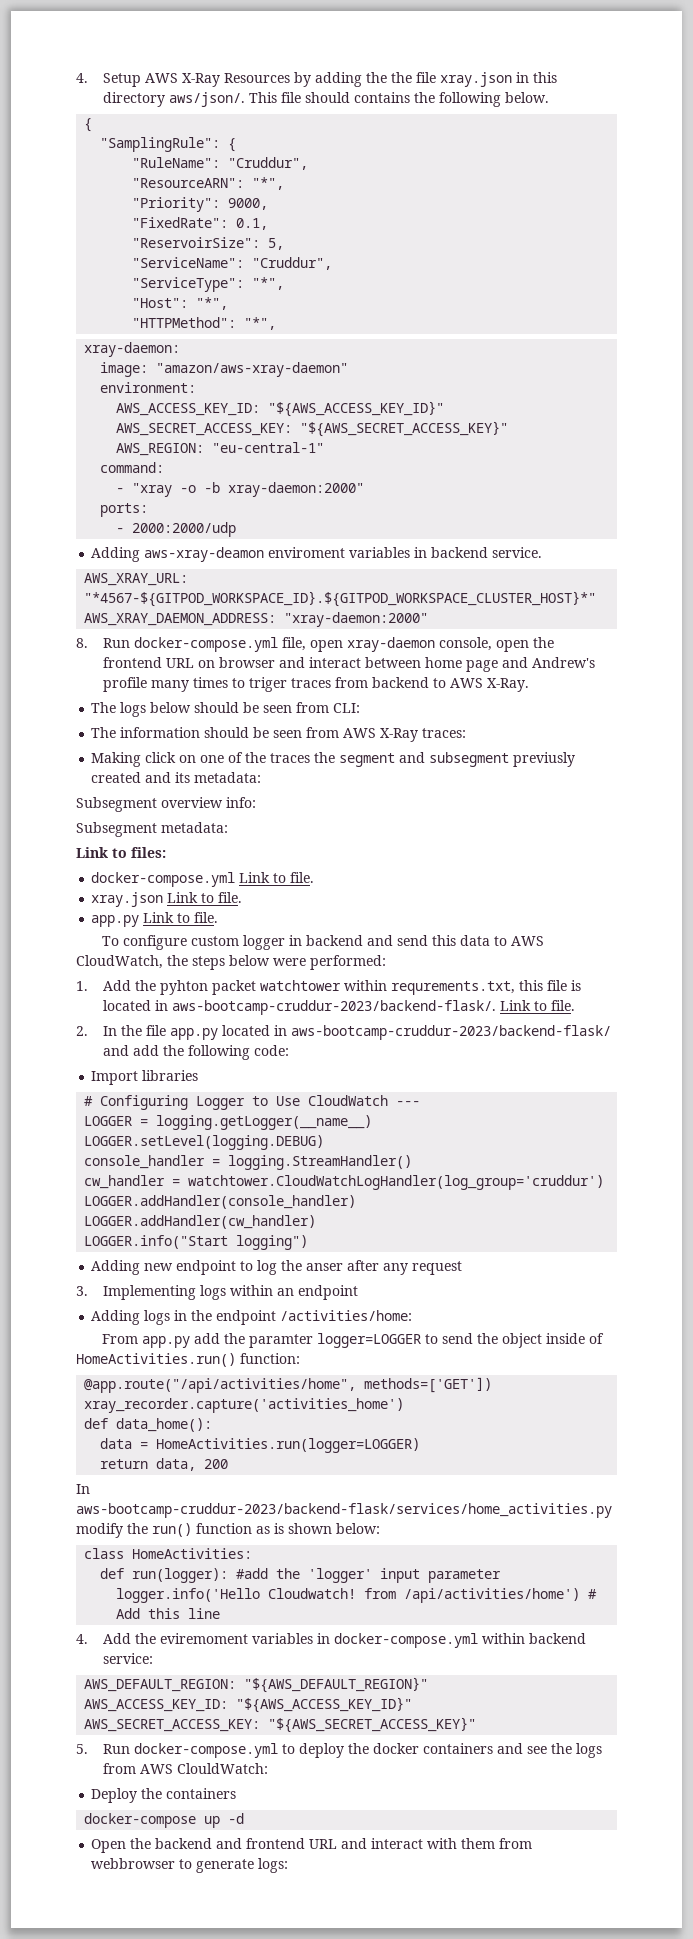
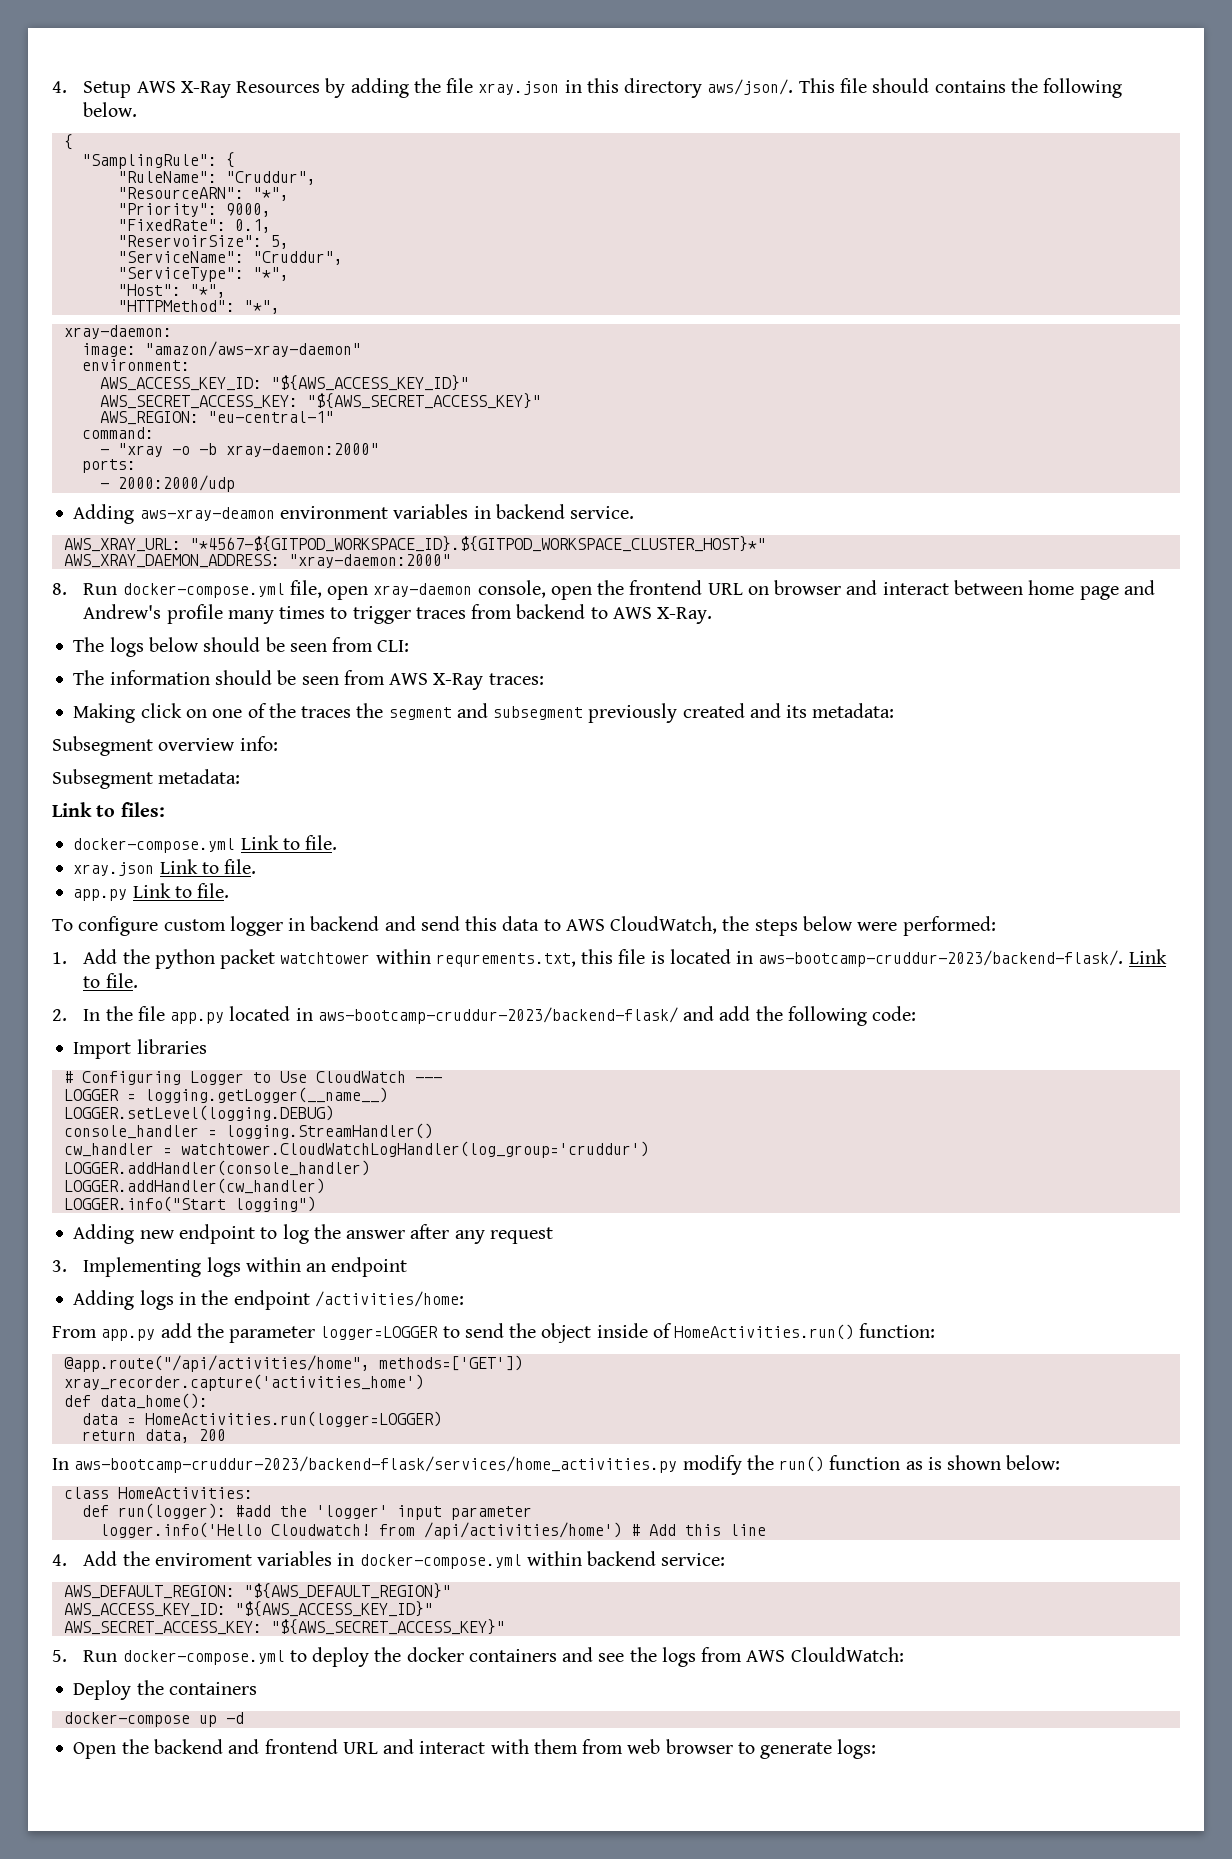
[391,72,413,83] the -> (441, 85) none
[268,547,346,558] enviroment -> [279,506,388,519] environment
[249,677,288,692] triger -> [352,606,411,624] trigger
[513,752,576,767] previusly -> [588,703,678,723] previously
[160,980,209,995] pyhton -> [154,949,215,969] python
[306,1263,344,1271] anser -> [346,1230,406,1239] answer
[248,1334,313,1348] paramter -> [229,1326,316,1343] parameter
[160,1633,249,1644] eviremoment -> [154,1553,252,1566] enviroment
[91,1858,176,1869] webbrowser -> [627,1739,733,1754] web browser

